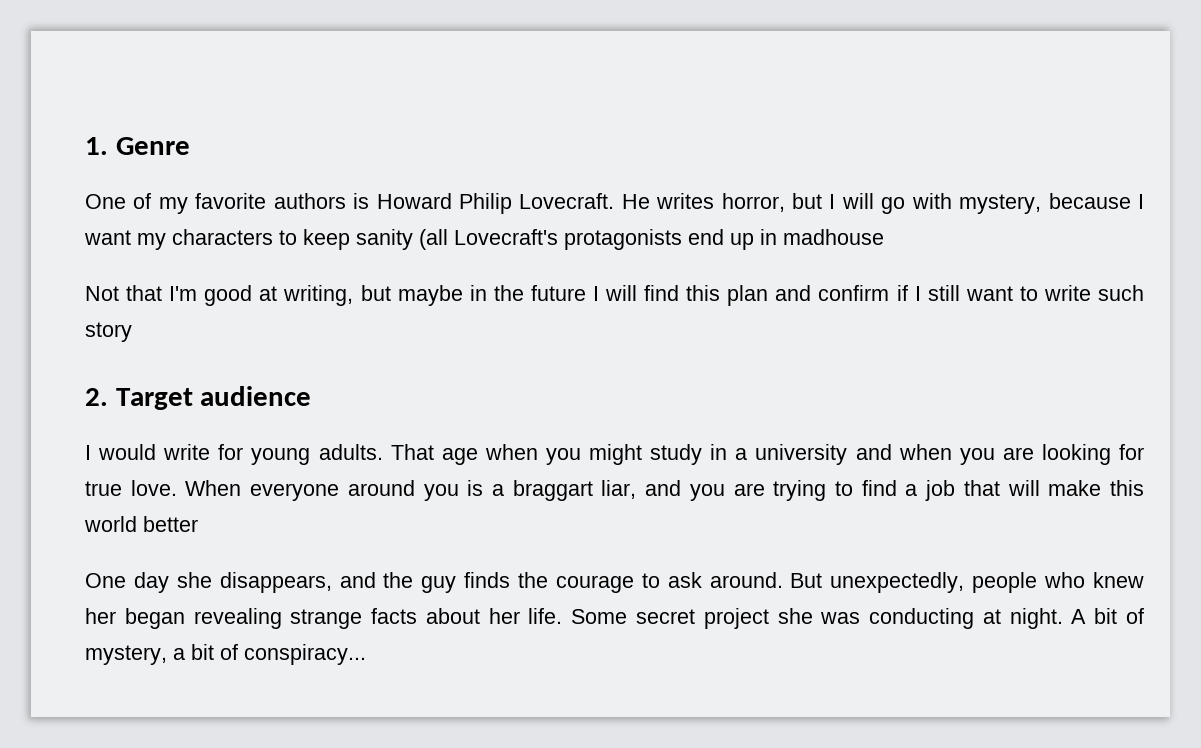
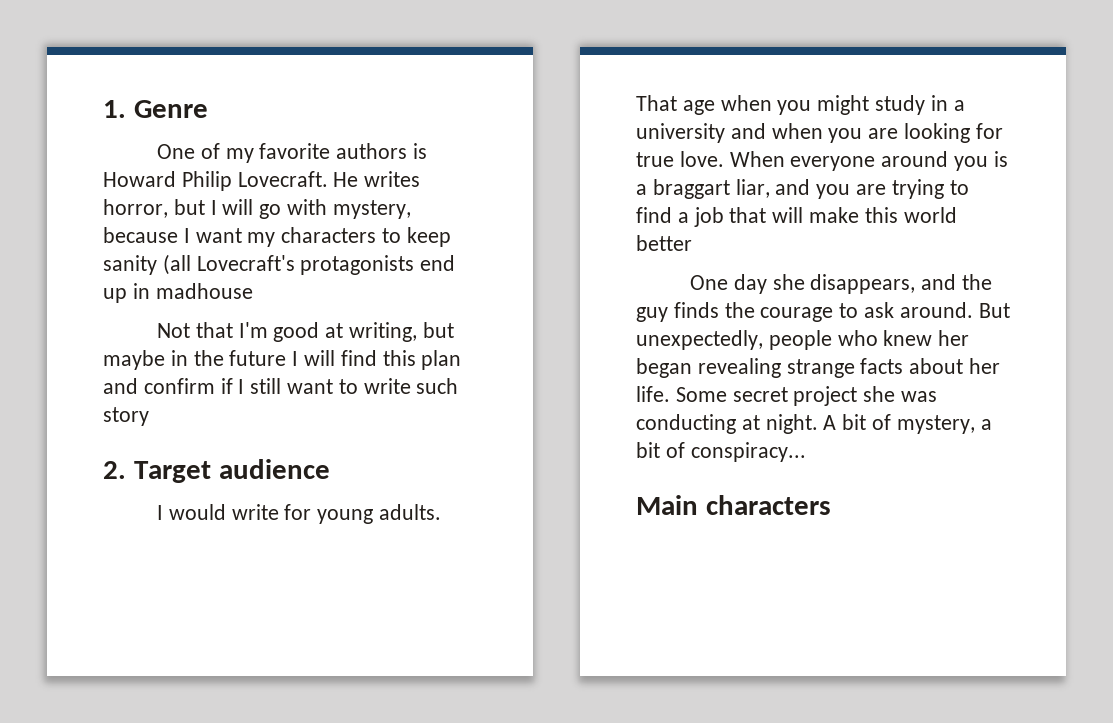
(366, 654) none -> [636,495,831,515] // Main characters

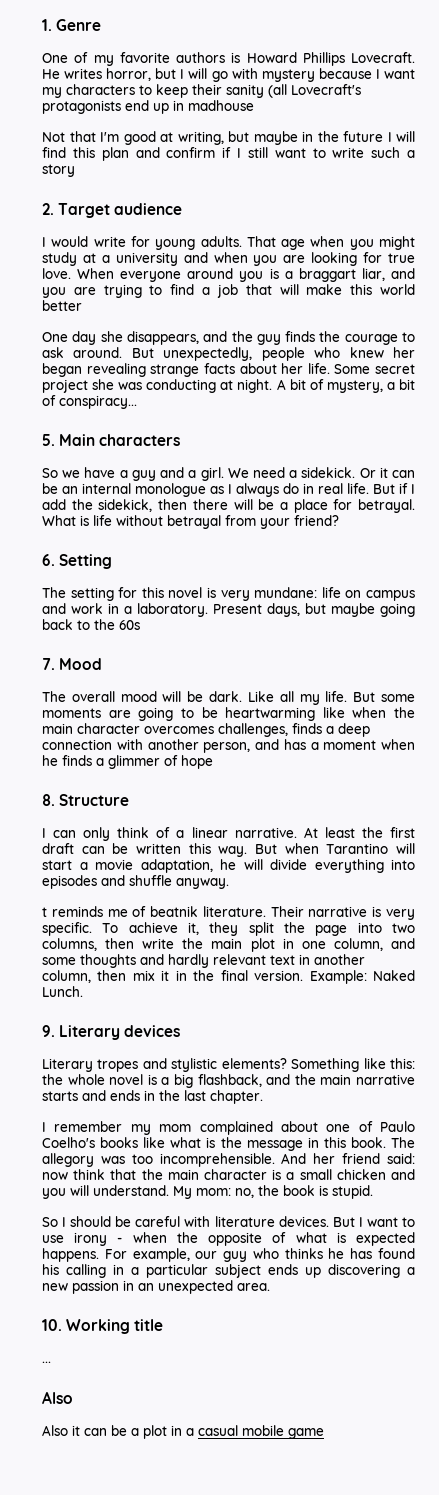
[181,171,232,191] Philip -> [302,52,345,66] Phillips
[332,200,411,219] mystery, -> [261,69,315,82] mystery
(451, 237) none -> [192,84,222,95] their
(459, 386) none -> [406,150,415,158] a
[930,95,948,111] in -> [82,253,96,263] at
(806, 452) none -> [42,434,55,446] 5.
(831, 505) none -> [42,467,416,481] [42,483,415,497] [42,499,415,513] [42,515,339,529] [42,554,113,569] [42,587,415,601] [42,603,415,617] [42,619,140,630] [42,658,103,670] [42,691,415,705] [42,707,415,721] [42,723,370,737] [42,739,415,753] [42,755,213,769] [42,794,130,806] [42,827,415,841] [42,843,415,857] [42,859,415,873] [42,875,229,889] [42,906,415,920] [42,922,415,936] [42,938,415,952] [42,954,365,968] [42,970,416,984] [42,986,83,997] [42,1025,181,1040] [42,1058,415,1072] [42,1074,415,1088] [42,1090,263,1104] [42,1121,415,1135] [42,1137,416,1151] [42,1153,415,1167] [42,1169,415,1180] [42,1185,373,1199] [42,1216,415,1227] [42,1232,416,1246] [42,1248,415,1262] [42,1264,415,1278] [42,1280,270,1294] [42,1319,164,1334] [42,1361,51,1363] [42,1391,73,1404] [42,1425,324,1439] // So we have a guy and a girl. We need a sidekick. Or it can be an internal monologue as I always do in real life. But if I add the sidekick, then there will be a place for betrayal. What is life without betrayal from your friend? // 6. Setting // The setting for this novel is very mundane: life on campus and work in a laboratory. Present days, but maybe going back to the 60s // 7. Mood // The overall mood will be dark. Like all my life. But some moments are going to be heartwarming like when the main character overcomes challenges, finds a deep connection with another person, and has a moment when he finds a glimmer of hope // 8. Structure // I can only think of a linear narrative. At least the first draft can be written this way. But when Tarantino will start a movie adaptation, he will divide everything into episodes and shuffle anyway. // t reminds me of beatnik literature. Their narrative is very specific. To achieve it, they split the page into two columns, then write the main plot in one column, and some thoughts and hardly relevant text in another column, then mix it in the final version. Example: Naked Lunch. // 9. Literary devices // Literary tropes and stylistic elements? Something like this: the whole novel is a big flashback, and the main narrative starts and ends in the last chapter. // I remember my mom complained about one of Paulo Coelho's books like what is the message in this book. The allegory was too incomprehensible. And her friend said: now think that the main character is a small chicken and you will understand. My mom: no, the book is stupid. // So I should be careful with literature devices. But I want to use irony - when the opposite of what is expected happens. For example, our guy who thinks he has found his calling in a particular subject ends up discovering a new passion in an unexpected area. // 10. Working title // ... // Also // Also it can be a plot in a casual mobile game

